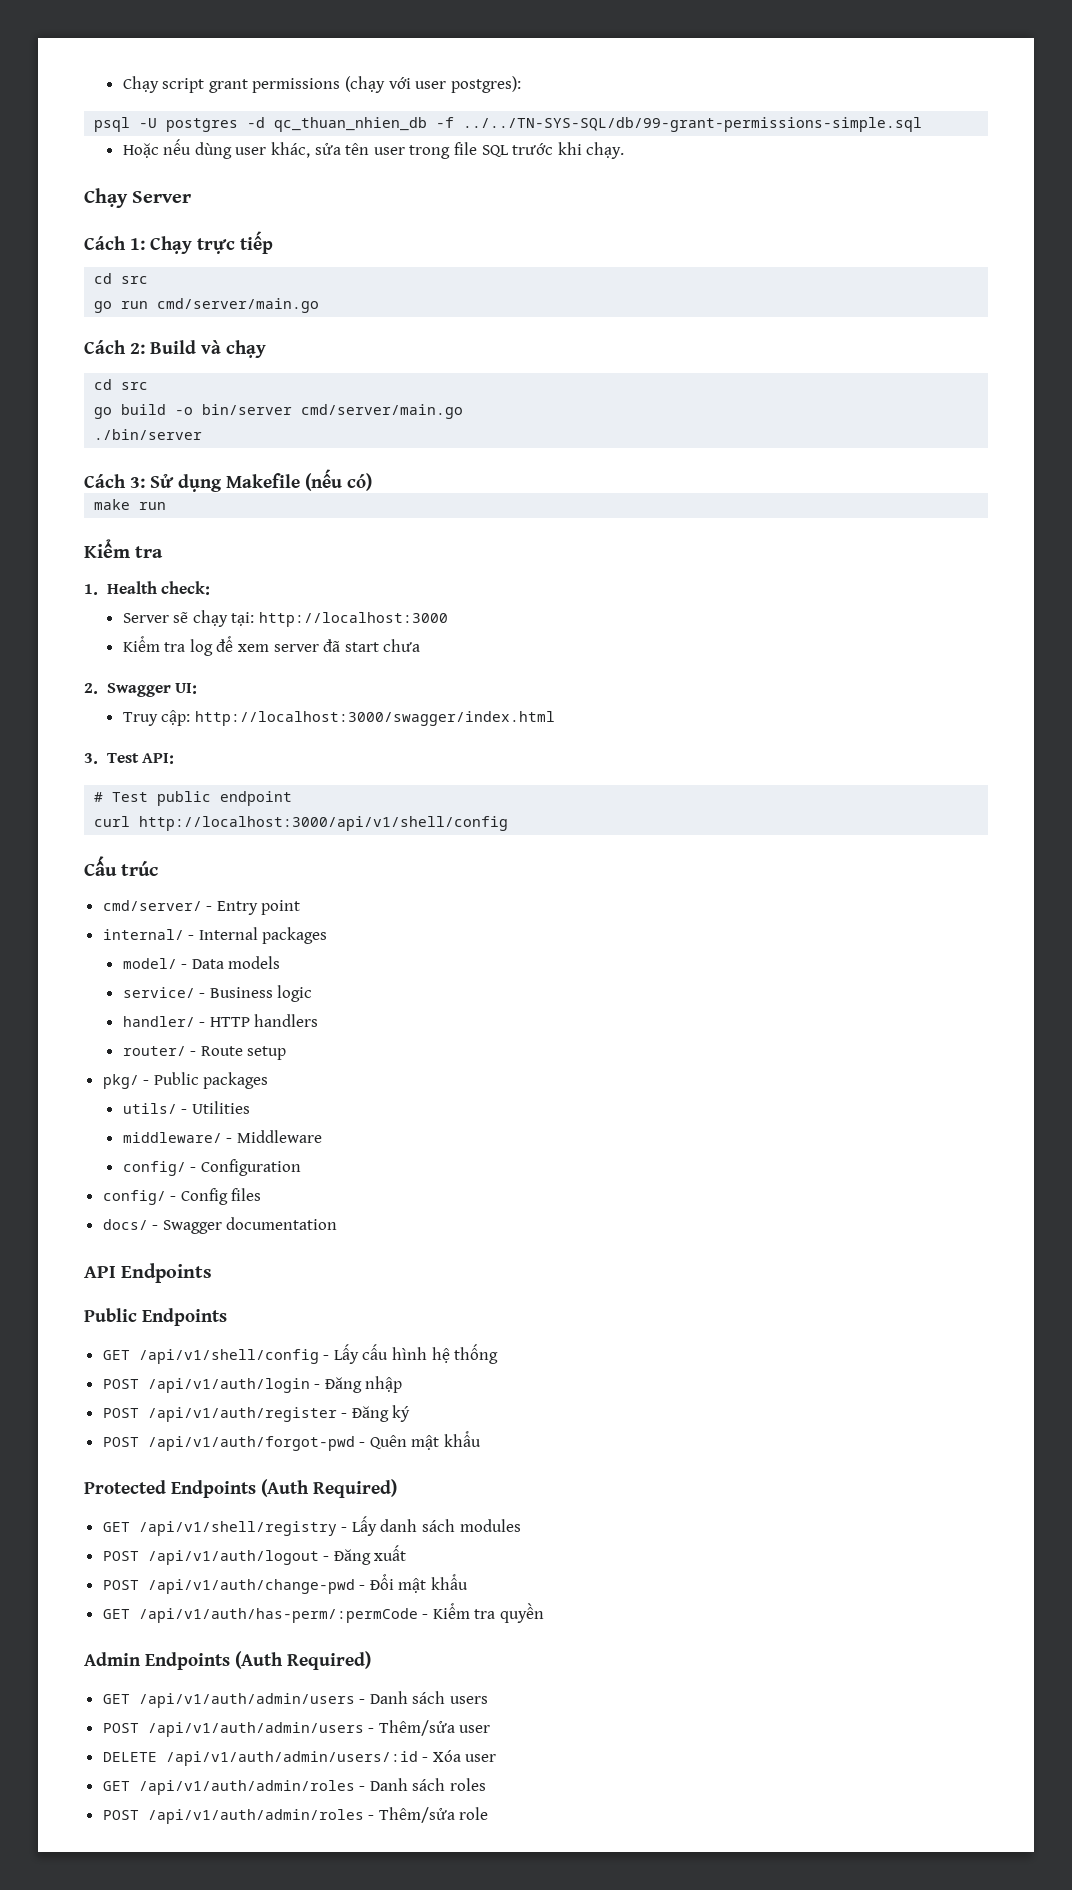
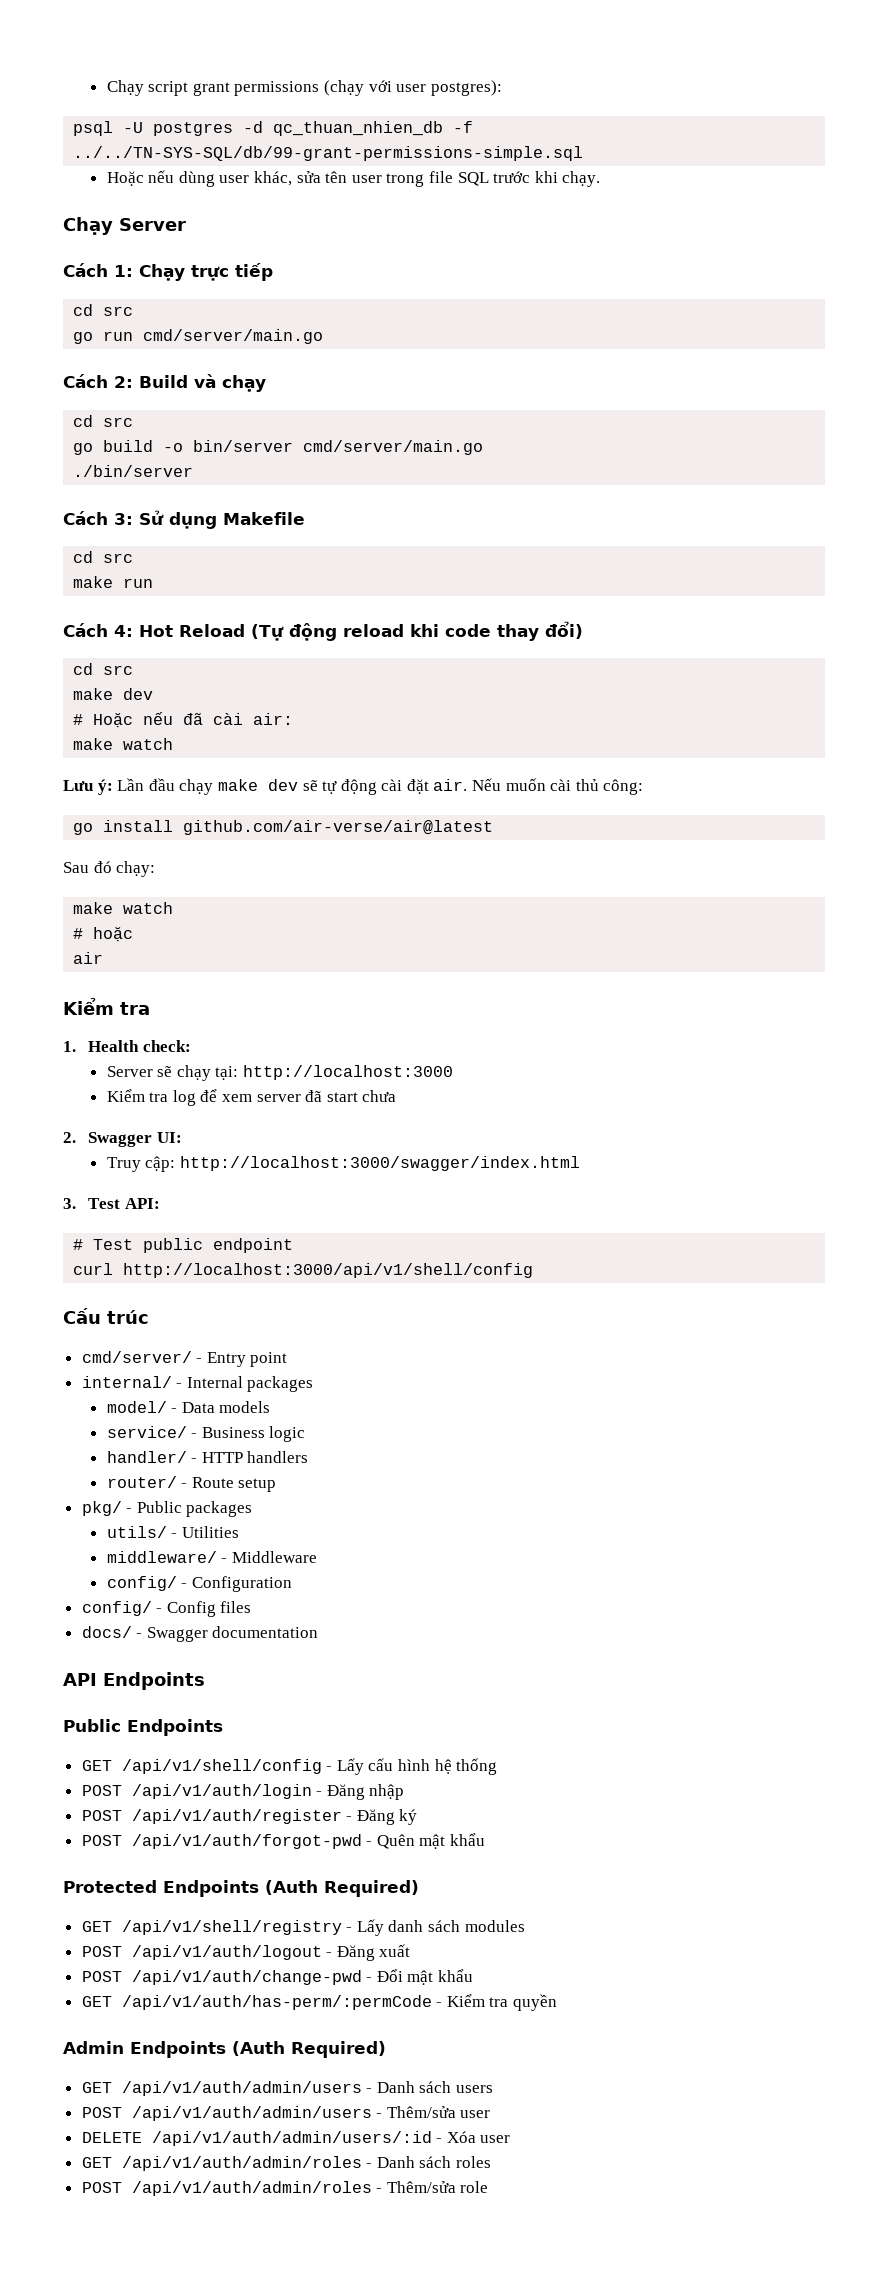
[305,469,372,491] (nếu có) -> [73,551,134,563] // cd src
(167, 506) none -> [63,621,583,641] [73,663,134,675] [73,688,154,700] [73,712,294,728] [73,738,174,750] [63,778,644,795] [73,820,494,835] [63,861,156,877] [73,902,174,914] [73,927,134,942] [73,952,104,964] // Cách 4: Hot Reload (Tự động reload khi code thay đổi) // cd src // make dev // # Hoặc nếu đã cài air: // make watch // Lưu ý: Lần đầu chạy make dev sẽ tự động cài đặt air. Nếu muốn cài thủ công: // go install github.com/air-verse/air@latest // Sau đó chạy: // make watch // # hoặc // air

